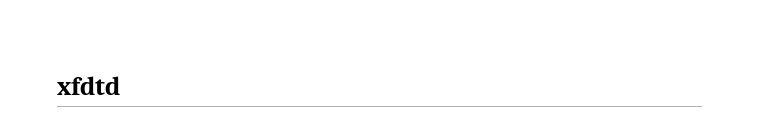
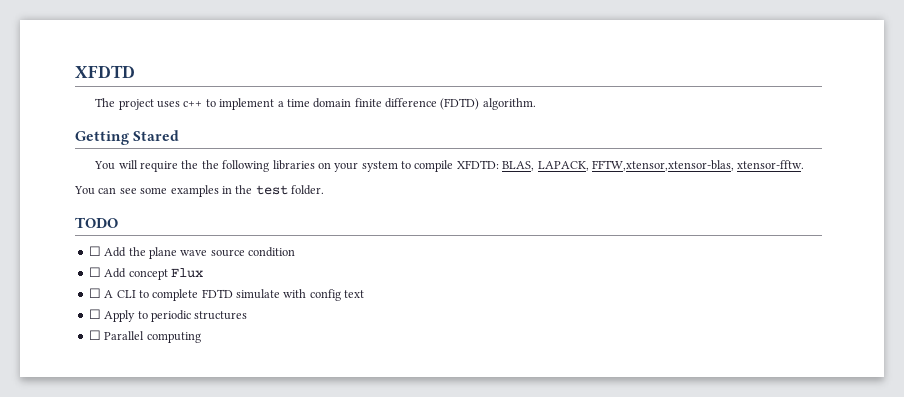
[57,76,120,95] xfdtd -> [75,65,135,78] [95,98,536,110] [75,130,180,145] [94,160,805,172] [74,185,324,197] [75,217,118,228] [88,246,295,259] [88,267,203,280] [88,288,365,301] [88,309,248,322] [88,330,201,343] XFDTD // The project uses c++ to implement a time domain finite difference (FDTD) algorithm. // Getting Stared // You will require the the following libraries on your system to compile XFDTD: BLAS, LAPACK, FFTW,xtensor,xtensor-blas, xtensor-fftw. // You can see some examples in the test folder. // TODO // ☐ Add the plane wave source condition // ☐ Add concept Flux // ☐ A CLI to complete FDTD simulate with config text // ☐ Apply to periodic structures // ☐ Parallel computing

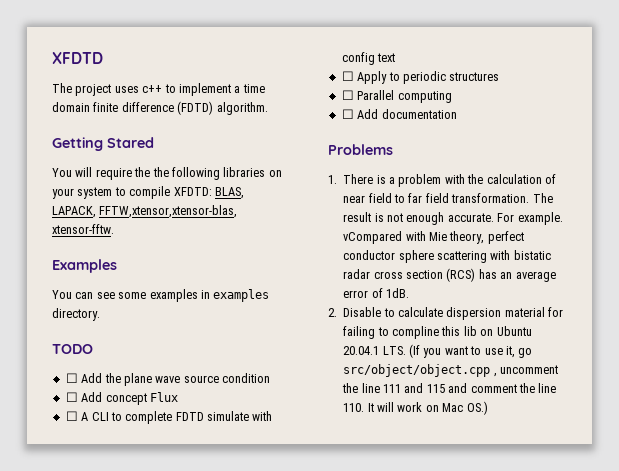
(805, 164) none -> [52,259,117,273] // Examples
[235,185,324,195] the test folder. -> [213,289,270,302] [52,308,100,321] examples directory.
(201, 337) none -> [341,109,457,119] [328,144,393,155] [328,174,556,187] [343,193,553,203] [343,212,563,225] [343,231,524,244] [343,250,551,263] [343,268,556,282] [343,288,409,298] [328,307,564,320] [343,326,532,339] [343,344,533,358] [343,364,558,377] [342,383,557,393] [343,401,488,415] // ☐ Add documentation // Problems // 1. There is a problem with the calculation of near field to far field transformation. The result is not enough accurate. For example. vCompared with Mie theory, perfect conductor sphere scattering with bistatic radar cross section (RCS) has an average error of 1dB. // 2. Disable to calculate dispersion material for failing to compline this lib on Ubuntu 20.04.1 LTS. (If you want to use it, go src/object/object.cpp , uncomment the line 111 and 115 and comment the line 110. It will work on Mac OS.)

